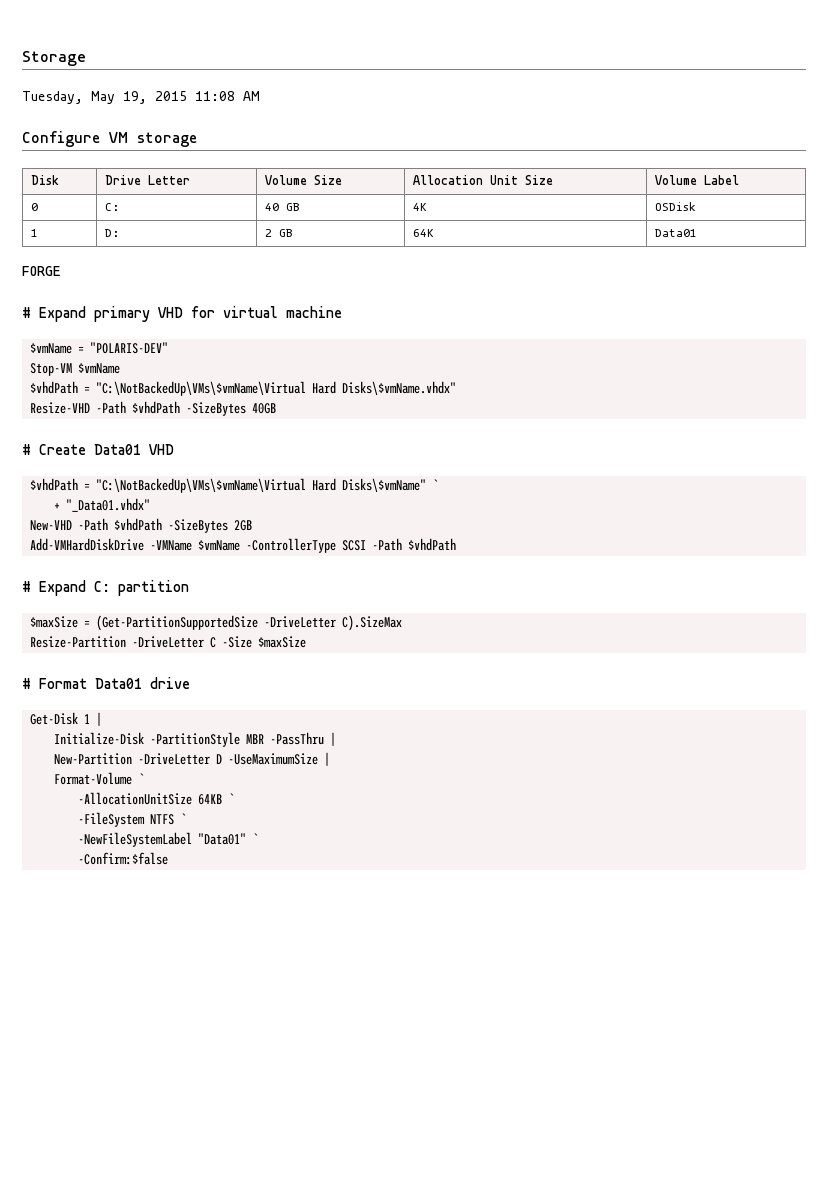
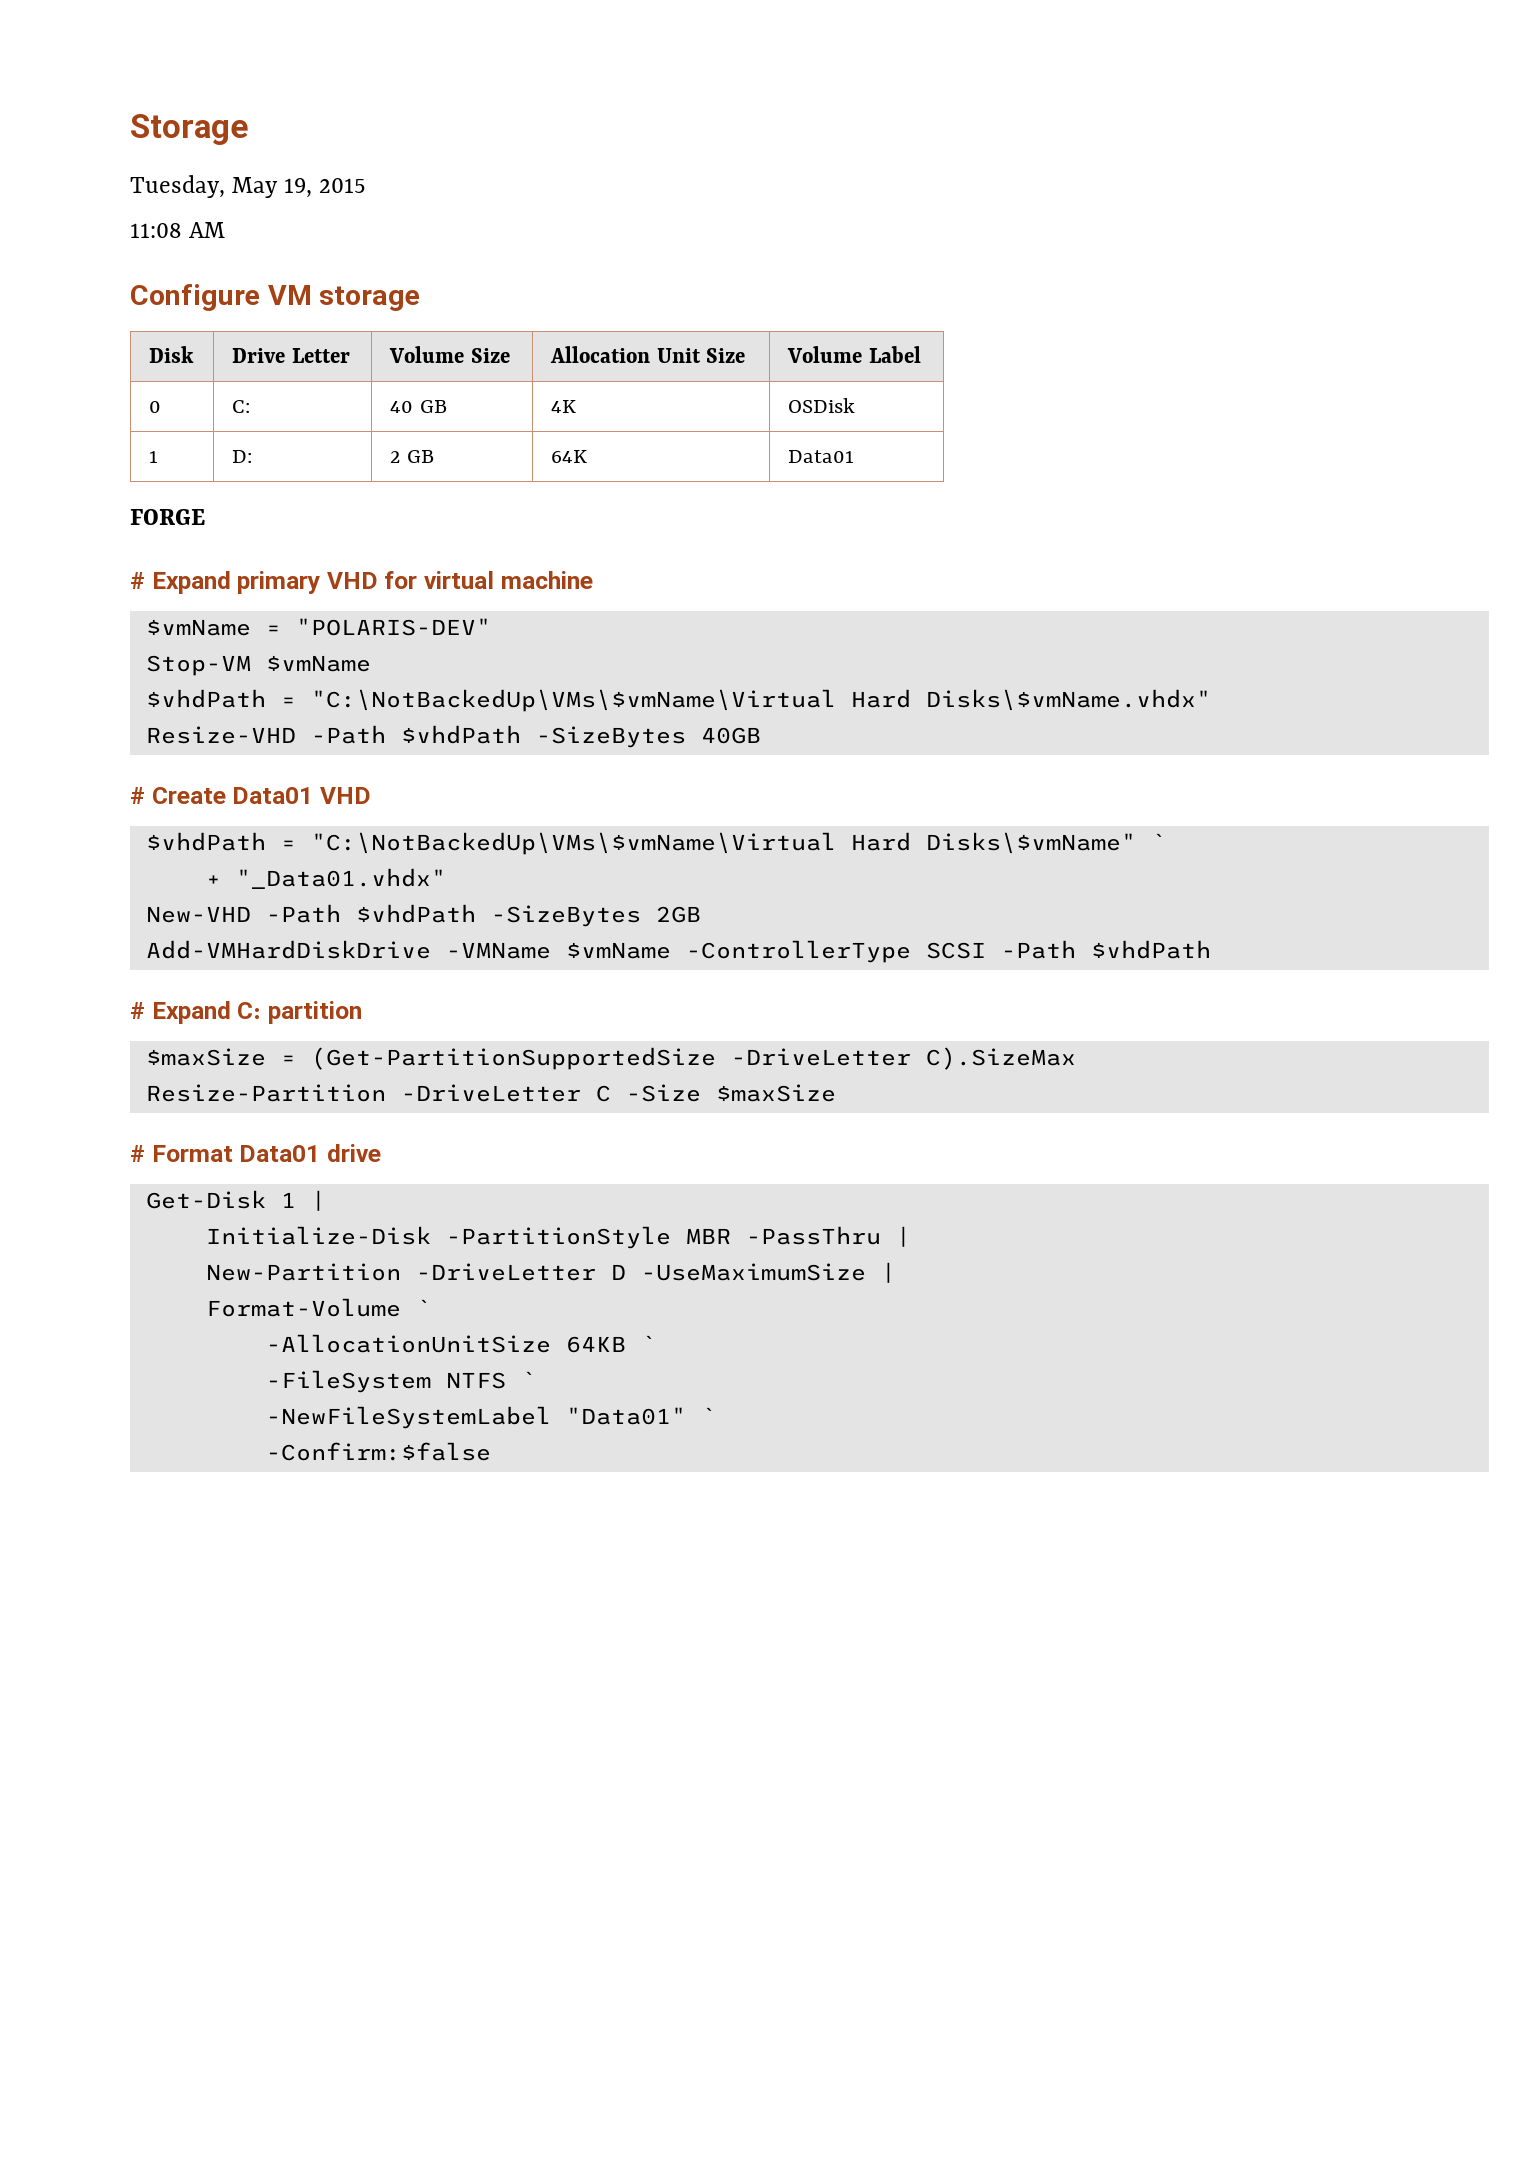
(187, 96) none -> (367, 185) //

